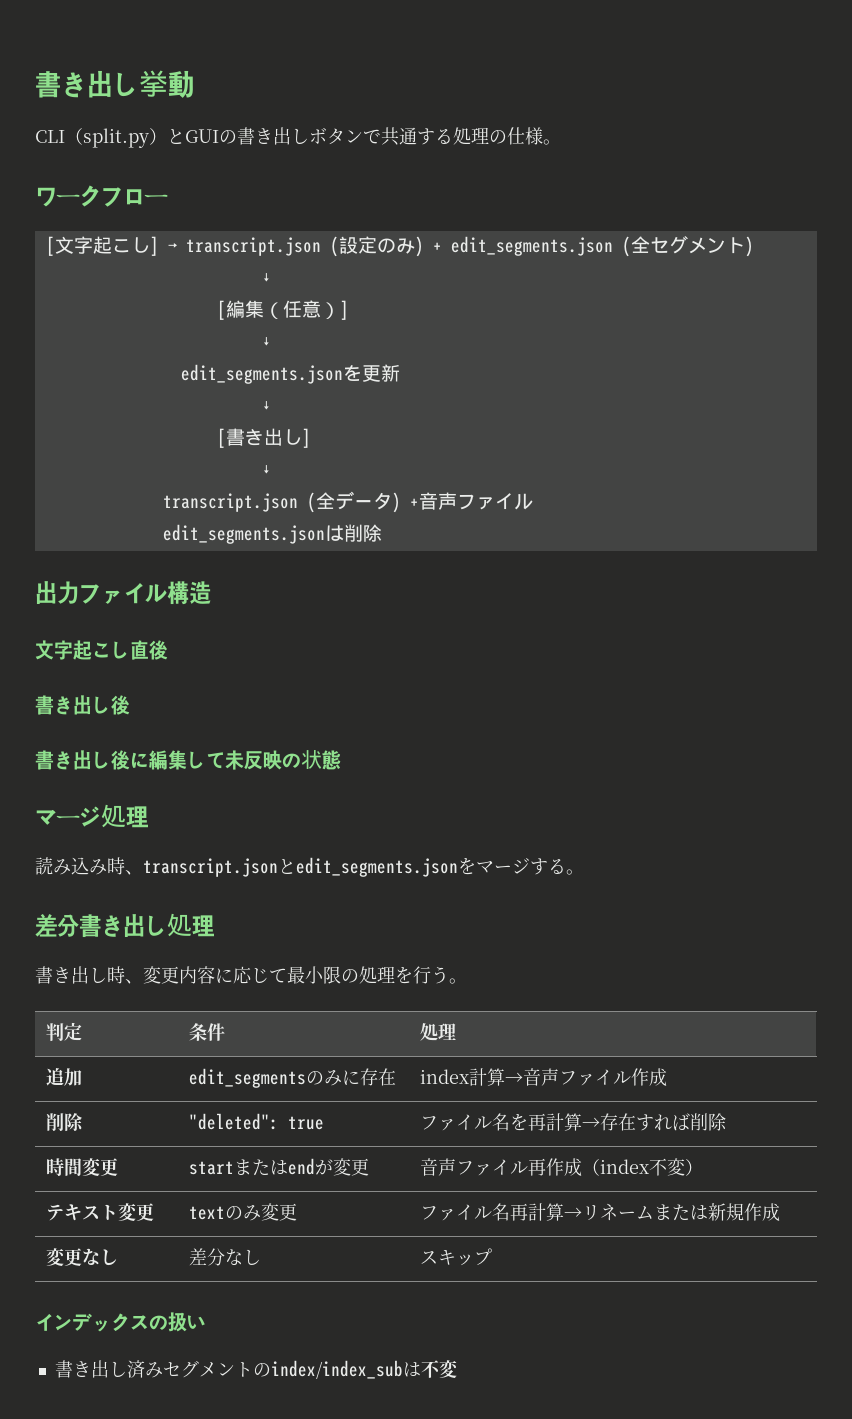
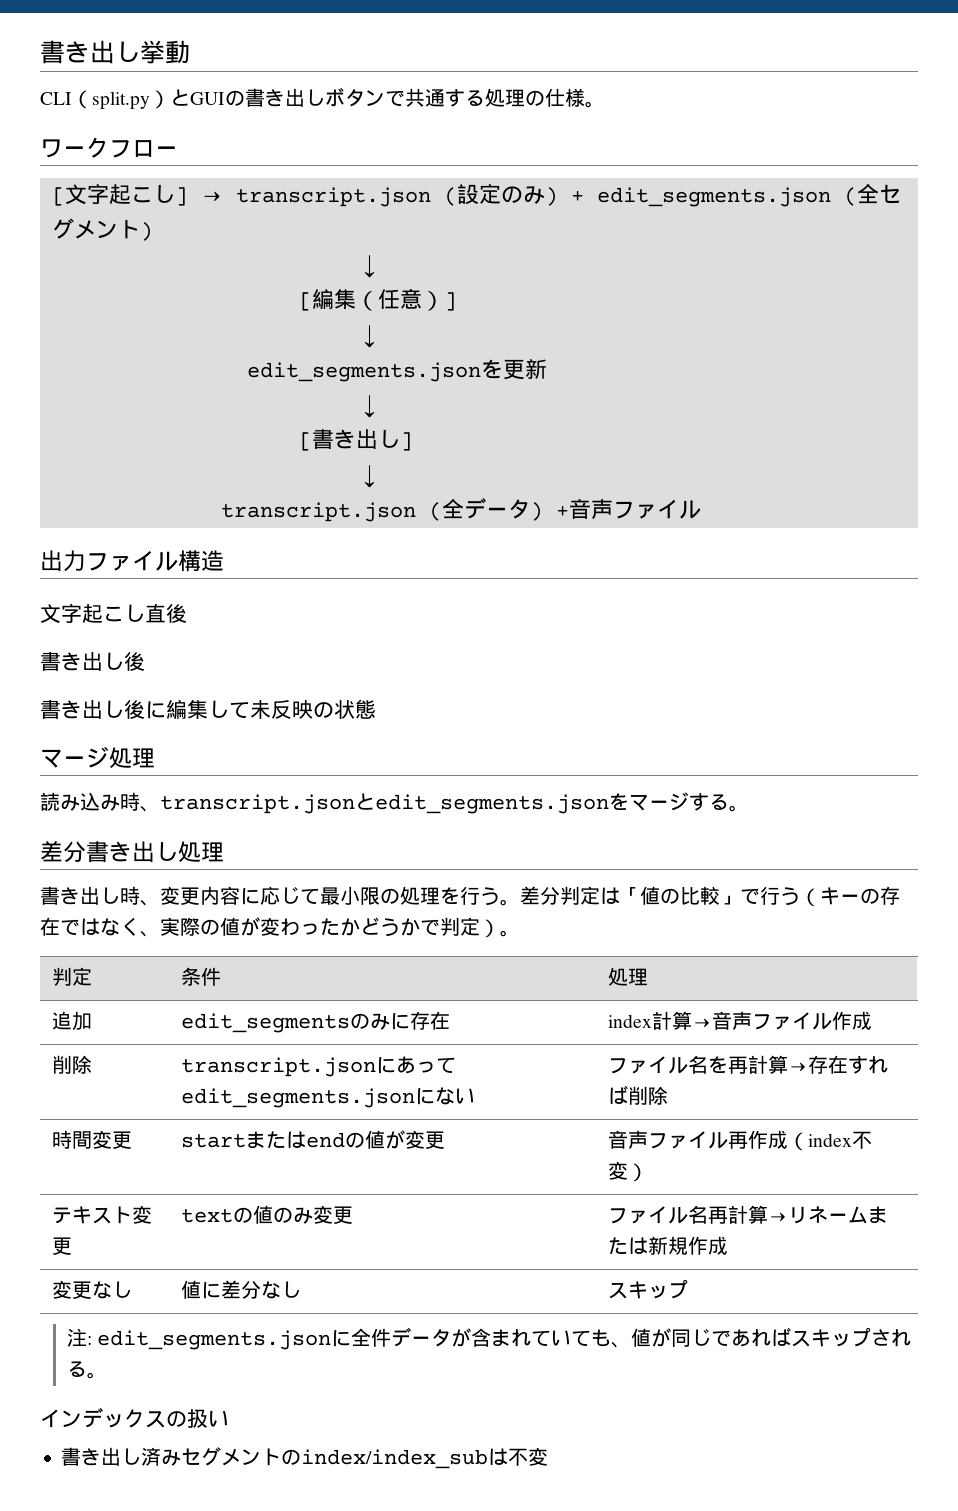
[162,524,382,544] // edit_segments.jsonは削除 -> (701, 509) none
(467, 981) none -> [520,886,900,907] [40,917,520,938] 差分判定は「値の比較」で行う（キーの存在ではなく、実際の値が変わったかどうかで判定）。
[189,1113,325,1130] "deleted": true -> [180,1056,456,1077] [180,1087,475,1108] transcript.jsonにあってedit_segments.jsonにない
(316, 1166) none -> [344,1130,385,1149] の値
(244, 1213) none -> [252,1205,293,1224] 値の
(119, 1257) none -> [180,1280,221,1299] 値に
(493, 1257) none -> [66,1327,911,1350] [66,1361,107,1379] // 注: edit_segments.jsonに全件データが含まれていても、値が同じであればスキップされる。

